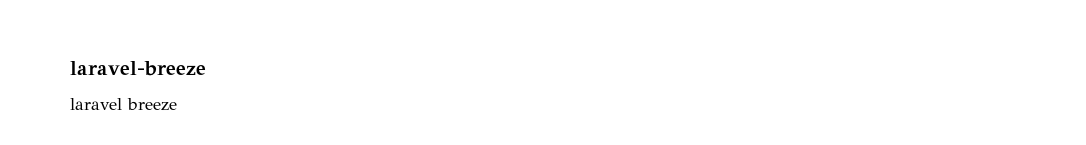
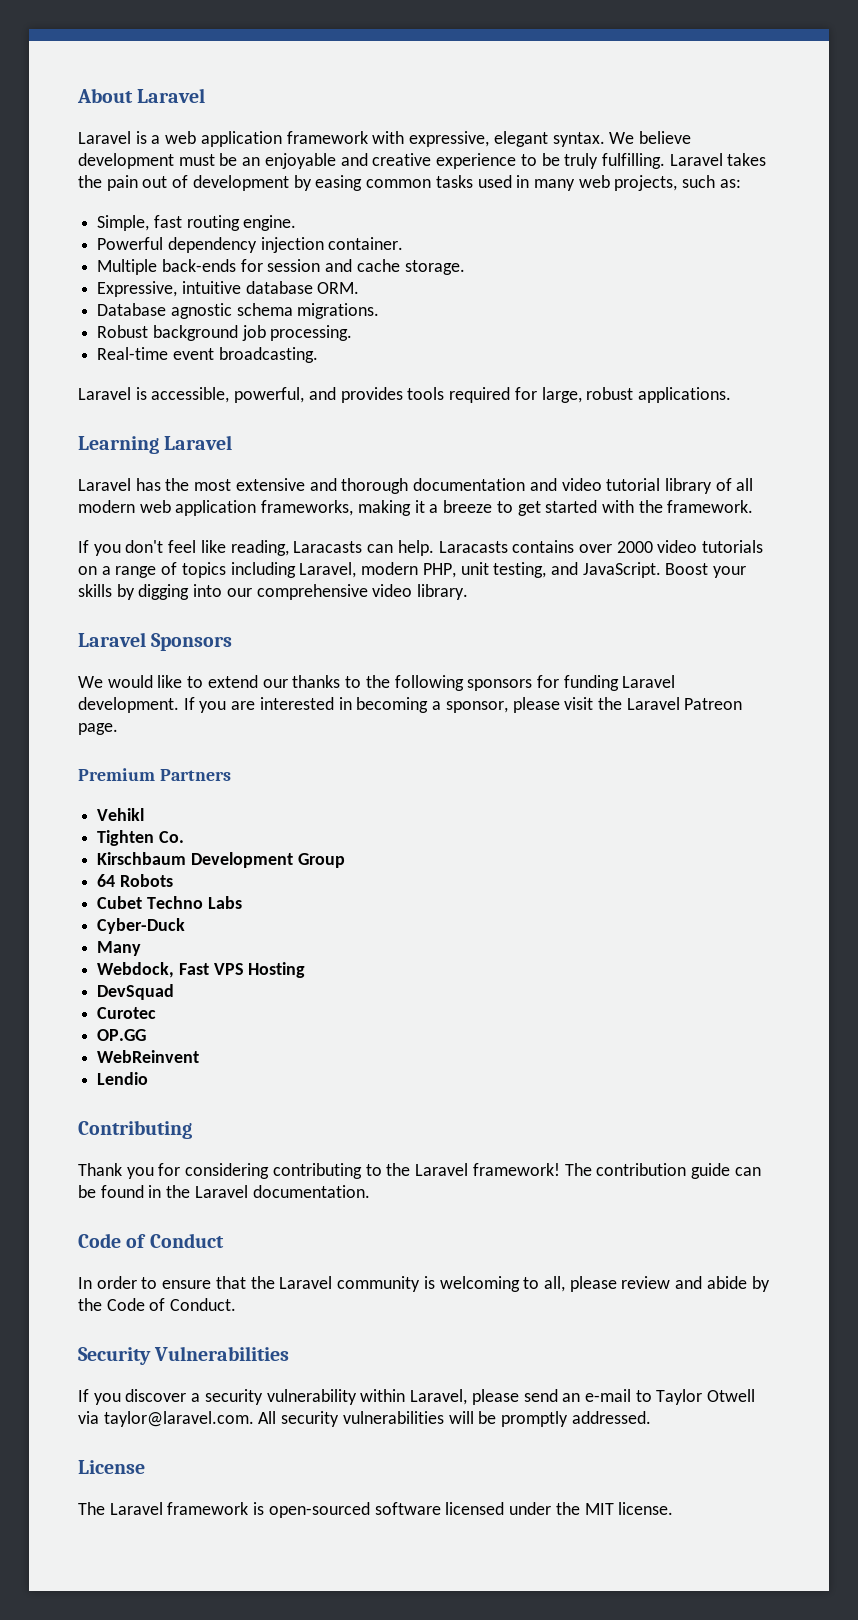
[70,61,206,76] [70,98,177,111] laravel-breeze // laravel breeze -> [77,88,206,103] [78,131,691,147] [78,153,767,169] [78,175,741,191] [97,215,297,231] [97,237,404,253] [97,259,465,275] [97,281,360,297] [97,303,380,319] [97,325,353,341] [97,347,318,363] [78,387,731,403] [78,435,233,454] [78,478,754,494] [78,500,754,516] [78,540,764,556] [78,562,747,578] [78,584,469,600] [78,632,233,651] [78,675,676,691] [78,697,743,713] [78,723,118,735] [78,768,231,781] [97,808,145,821] [97,830,184,846] [97,852,345,868] [97,874,173,887] [97,896,242,909] [97,918,186,934] [97,941,142,956] [97,962,306,978] [97,984,175,1000] [97,1007,157,1019] [97,1029,147,1041] [97,1050,200,1063] [97,1072,149,1085] [78,1120,192,1139] [78,1163,761,1179] [78,1185,370,1198] [78,1233,224,1248] [78,1276,770,1292] [78,1298,237,1311] [78,1346,290,1365] [78,1389,756,1405] [78,1411,651,1427] [78,1460,145,1474] [78,1502,674,1518] About Laravel // Laravel is a web application framework with expressive, elegant syntax. We believe development must be an enjoyable and creative experience to be truly fulfilling. Laravel takes the pain out of development by easing common tasks used in many web projects, such as: // Simple, fast routing engine. // Powerful dependency injection container. // Multiple back-ends for session and cache storage. // Expressive, intuitive database ORM. // Database agnostic schema migrations. // Robust background job processing. // Real-time event broadcasting. // Laravel is accessible, powerful, and provides tools required for large, robust applications. // Learning Laravel // Laravel has the most extensive and thorough documentation and video tutorial library of all modern web application frameworks, making it a breeze to get started with the framework. // If you don't feel like reading, Laracasts can help. Laracasts contains over 2000 video tutorials on a range of topics including Laravel, modern PHP, unit testing, and JavaScript. Boost your skills by digging into our comprehensive video library. // Laravel Sponsors // We would like to extend our thanks to the following sponsors for funding Laravel development. If you are interested in becoming a sponsor, please visit the Laravel Patreon page. // Premium Partners // Vehikl // Tighten Co. // Kirschbaum Development Group // 64 Robots // Cubet Techno Labs // Cyber-Duck // Many // Webdock, Fast VPS Hosting // DevSquad // Curotec // OP.GG // WebReinvent // Lendio // Contributing // Thank you for considering contributing to the Laravel framework! The contribution guide can be found in the Laravel documentation. // Code of Conduct // In order to ensure that the Laravel community is welcoming to all, please review and abide by the Code of Conduct. // Security Vulnerabilities // If you discover a security vulnerability within Laravel, please send an e-mail to Taylor Otwell via taylor@laravel.com. All security vulnerabilities will be promptly addressed. // License // The Laravel framework is open-sourced software licensed under the MIT license.

